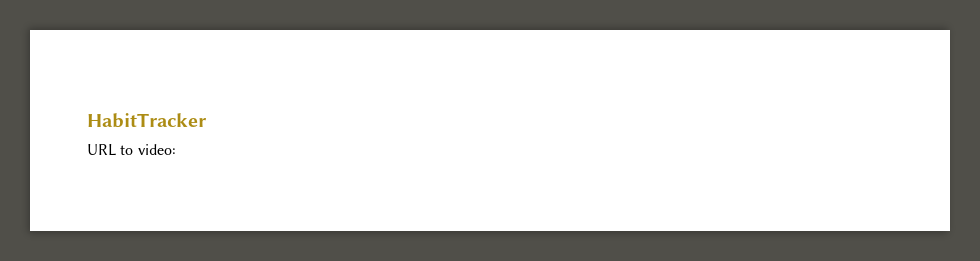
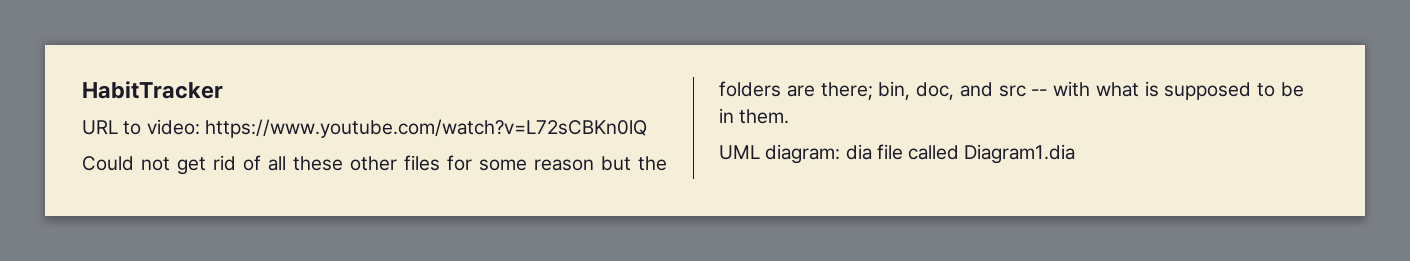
(176, 149) none -> [204,119,647,138] [82,155,667,175] [719,81,1304,100] [719,108,790,124] [719,144,1076,164] https://www.youtube.com/watch?v=L72sCBKn0lQ // Could not get rid of all these other files for some reason but the folders are there; bin, doc, and src -- with what is supposed to be in them. // UML diagram: dia file called Diagram1.dia

